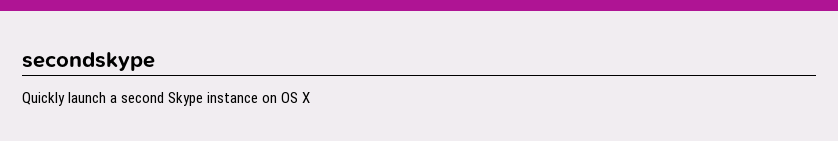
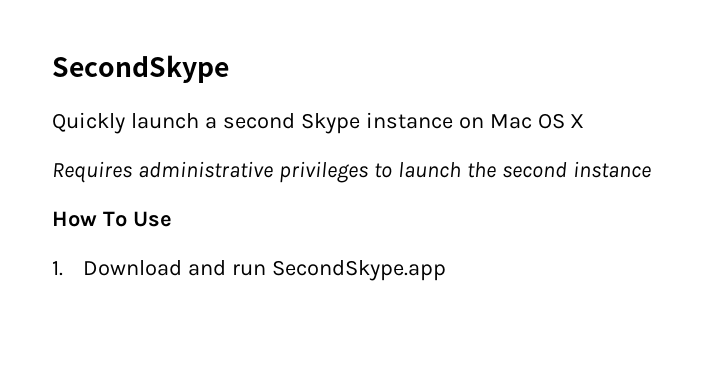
[22,52,155,71] secondskype -> [52,55,229,83] SecondSkype
(278, 99) none -> [489,114,532,129] Mac
(311, 97) none -> [52,161,651,183] [52,211,172,227] [52,260,447,281] // Requires administrative privileges to launch the second instance // How To Use // 1. Download and run SecondSkype.app

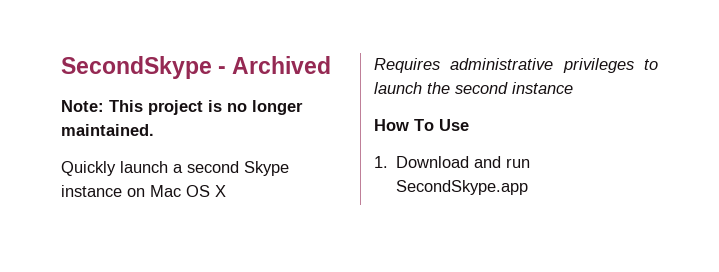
(229, 69) none -> [218,56,332,74] [61,100,303,115] [61,124,154,136] - Archived // Note: This project is no longer maintained.

